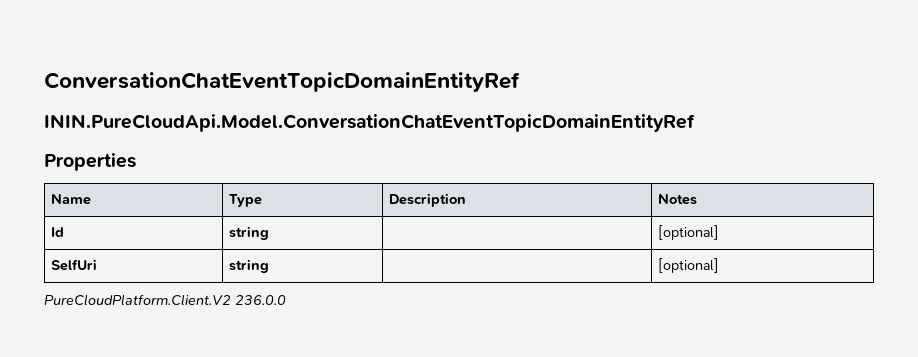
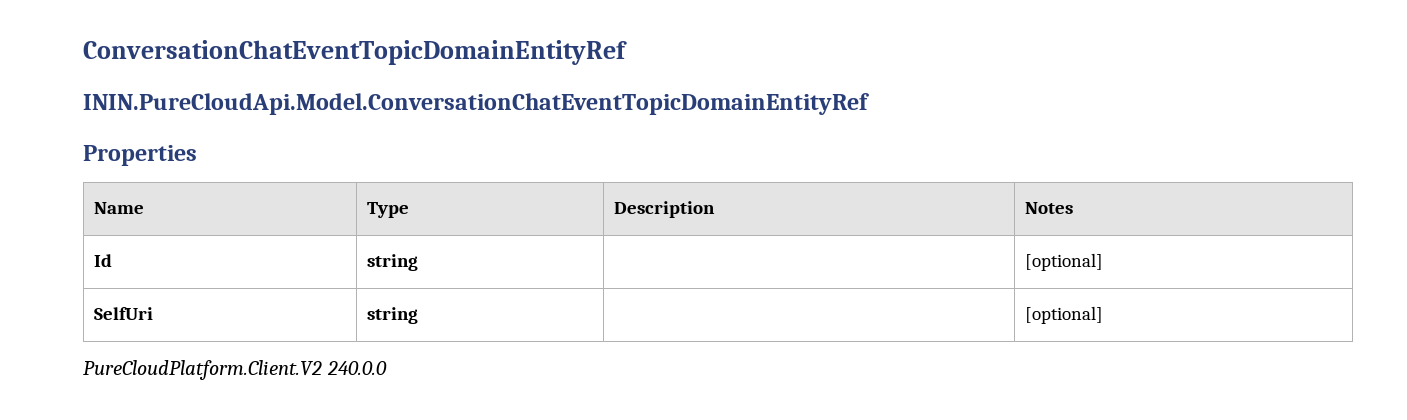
[235,295,286,305] 236.0.0 -> [326,361,387,375] 240.0.0

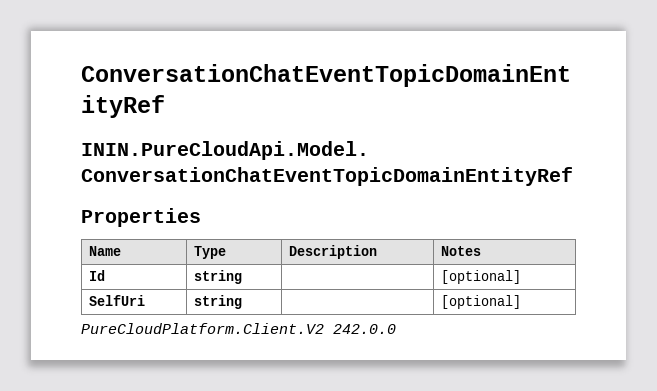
[326,361,387,375] 240.0.0 -> [333,324,396,334] 242.0.0

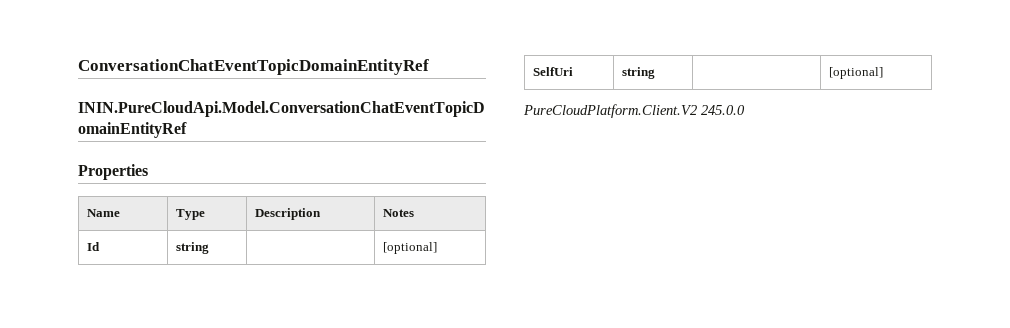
[333,324,396,334] 242.0.0 -> [701,105,745,115] 245.0.0

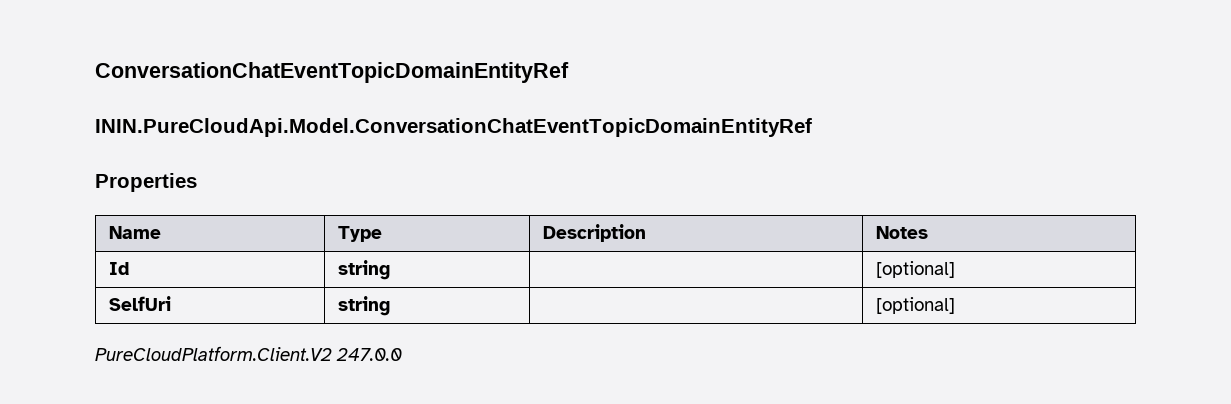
[701,105,745,115] 245.0.0 -> [336,348,403,361] 247.0.0

